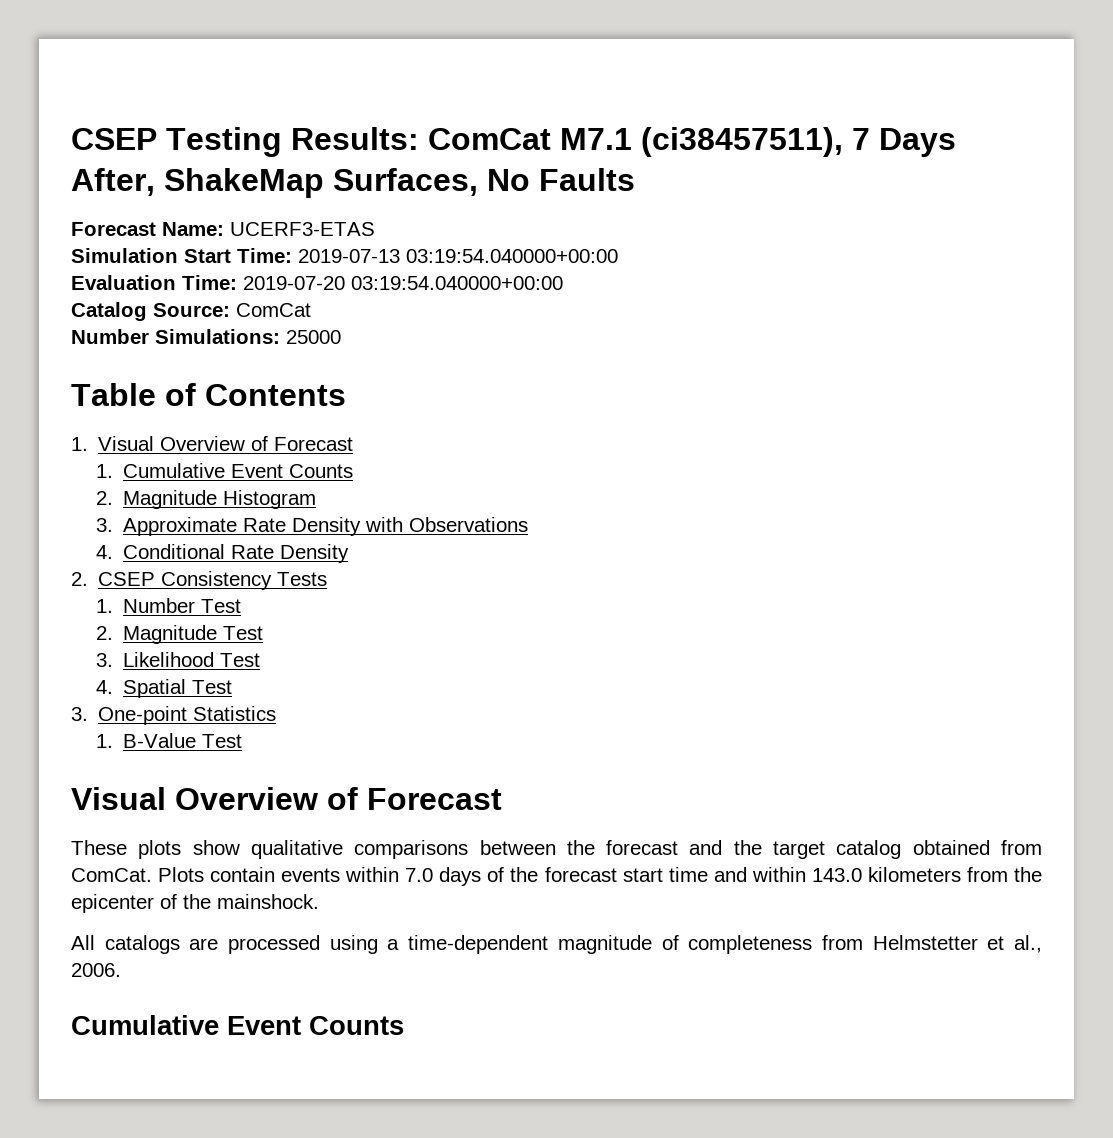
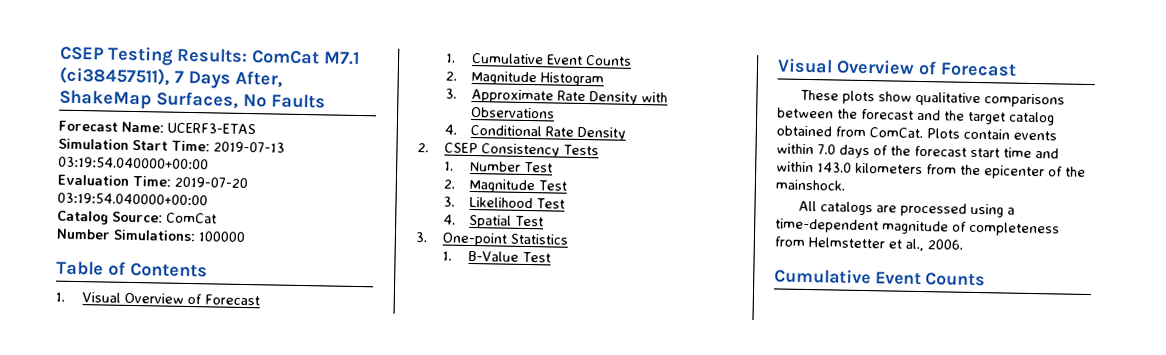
[286,330,341,344] 25000 -> [198,231,245,242] 100000

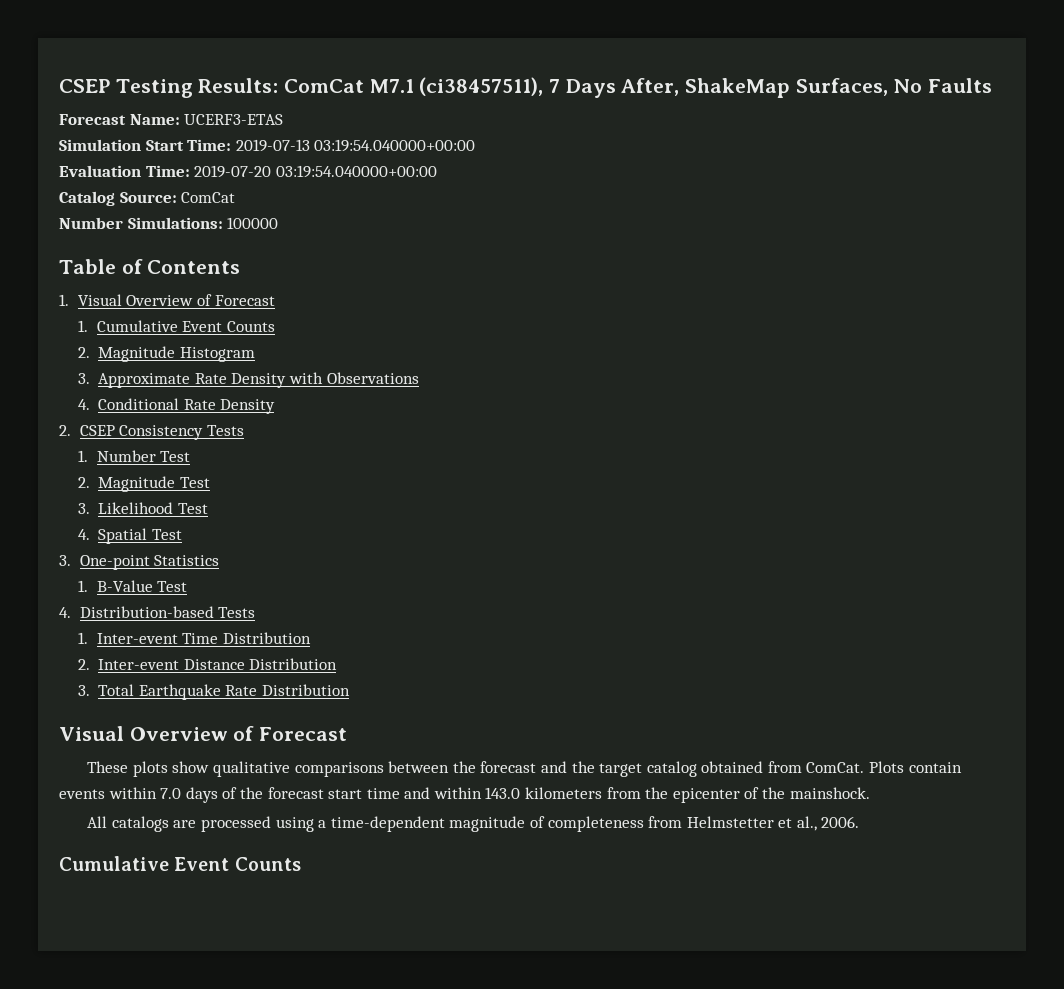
(552, 257) none -> [59,606,256,618] [77,632,311,644] [77,658,338,670] [77,684,351,700] // 4. Distribution-based Tests // 1. Inter-event Time Distribution // 2. Inter-event Distance Distribution // 3. Total Earthquake Rate Distribution

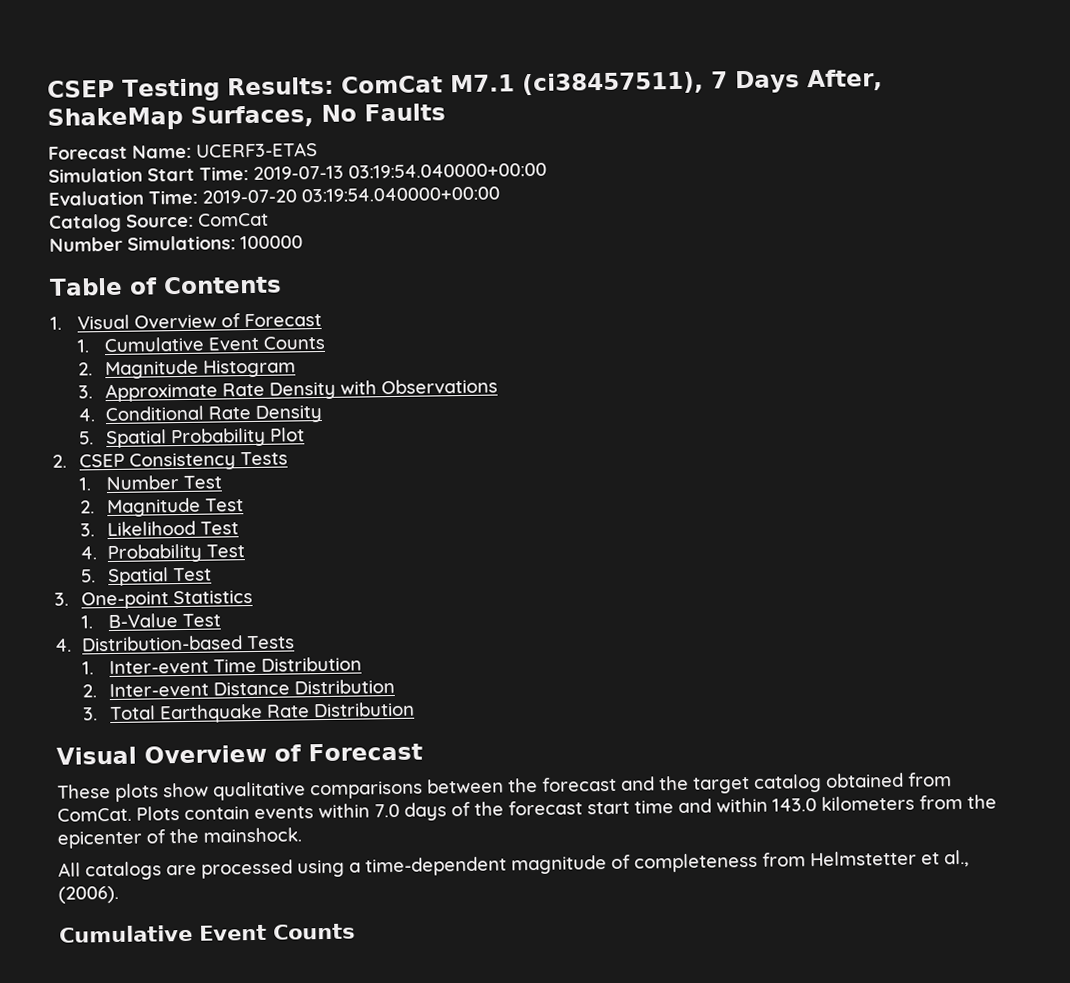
(276, 406) none -> [78,427,305,449] // 5. Spatial Probability Plot
(90, 534) none -> [106,543,245,564] [80,569,96,583] Probability Test // 5.
[821,816,860,828] 2006. -> [58,885,119,904] (2006).

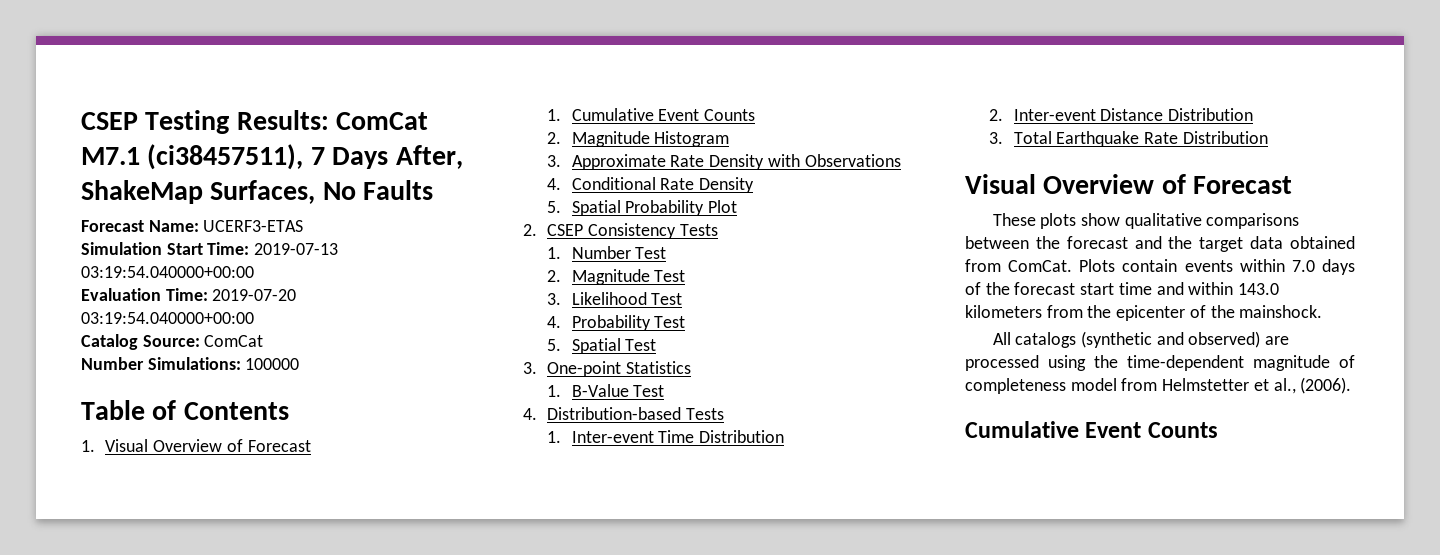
[754,773,822,793] catalog -> [1250,236,1284,249] data
(162, 871) none -> [1080,331,1261,348] (synthetic and observed)
[349,862,361,873] a -> [1094,355,1118,368] the
(758, 862) none -> [1070,378,1117,391] model

